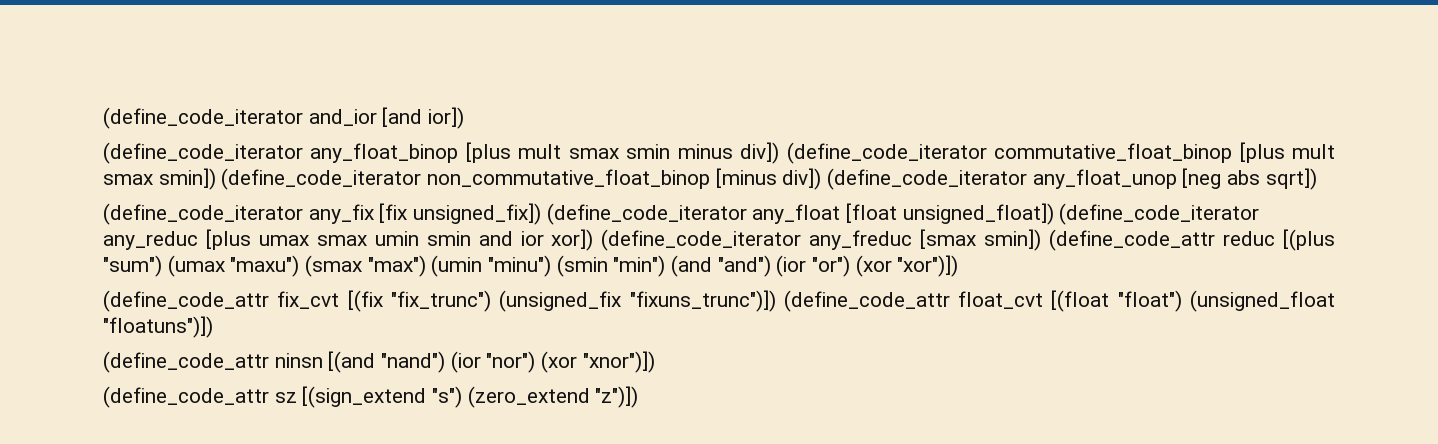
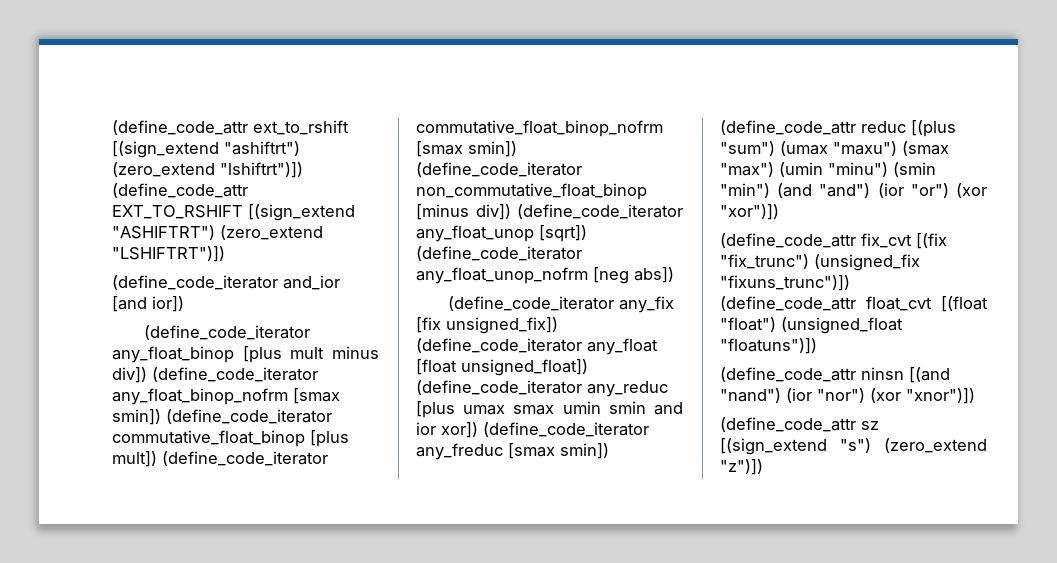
(103, 118) none -> [112,120,349,135] [112,141,300,158] [112,162,303,178] [112,183,248,198] [112,204,355,221] [112,225,323,240] [112,246,225,262] (define_code_attr ext_to_rshift [(sign_extend "ashiftrt") (zero_extend "lshiftrt")]) (define_code_attr EXT_TO_RSHIFT [(sign_extend "ASHIFTRT") (zero_extend "LSHIFTRT")]) //
[568,144,671,159] smax smin -> (325, 353) none
[994,142,1336,163] [103,174,153,185] commutative_float_binop [plus mult smax -> [112,388,340,405] [112,409,332,425] [112,430,349,447] [112,451,328,467] [416,120,663,137] [416,141,463,157] any_float_binop_nofrm [smax smin]) (define_code_iterator commutative_float_binop [plus mult]) (define_code_iterator commutative_float_binop_nofrm [smax
[1182,168,1317,190] [neg abs sqrt]) -> [539,225,587,242] [416,246,582,261] [416,267,674,284] [sqrt]) (define_code_iterator any_float_unop_nofrm [neg abs])

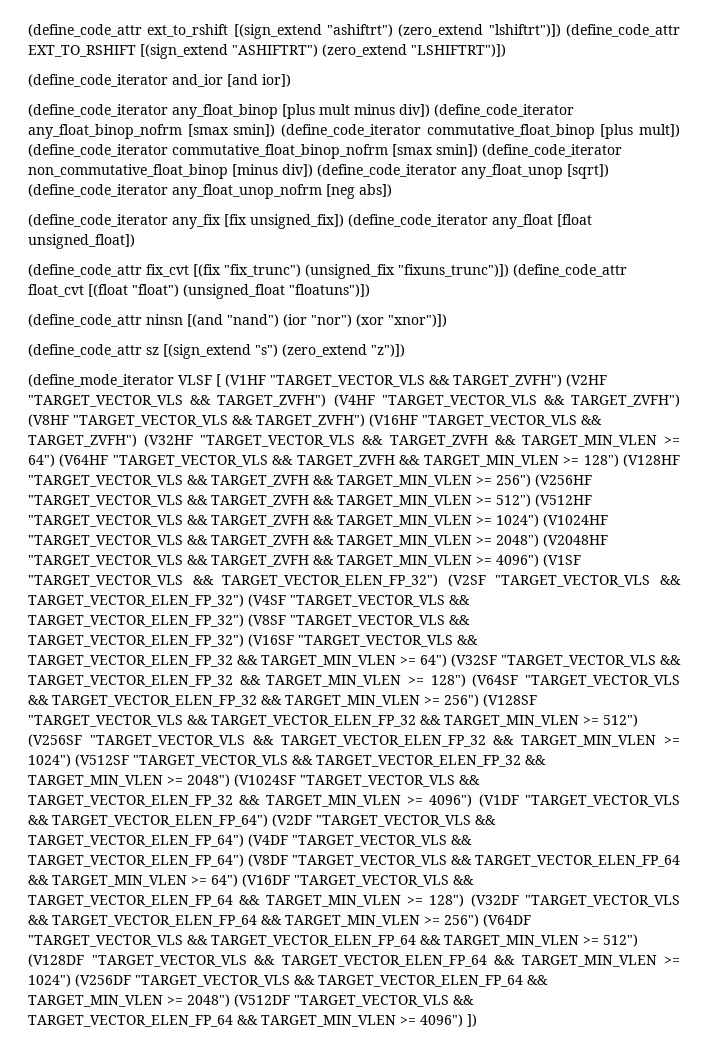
[416,380,668,397] [416,401,683,418] [416,422,649,438] [416,443,609,460] [720,120,956,137] [720,141,949,156] [720,162,936,177] [720,183,987,198] [720,204,779,220] (define_code_iterator any_reduc [plus umax smax umin smin and ior xor]) (define_code_iterator any_freduc [smax smin]) (define_code_attr reduc [(plus "sum") (umax "maxu") (smax "max") (umin "minu") (smin "min") (and "and") (ior "or") (xor "xor")]) -> (135, 241) none
(763, 467) none -> [28,374,607,387] [28,394,680,407] [28,414,602,427] [28,434,680,447] [28,454,681,467] [28,474,592,487] [28,494,592,507] [28,514,608,527] [28,534,608,547] [28,554,581,567] [28,574,682,587] [28,594,470,607] [28,614,470,627] [28,634,478,647] [28,654,681,667] [28,674,680,687] [28,694,537,707] [28,714,638,727] [28,734,680,747] [28,754,546,767] [28,774,480,787] [28,794,680,807] [28,814,496,827] [28,834,472,847] [28,854,680,867] [28,874,474,887] [28,894,680,907] [28,914,531,927] [28,934,638,947] [28,954,680,967] [28,974,548,987] [28,994,474,1007] [28,1014,477,1027] // (define_mode_iterator VLSF [ (V1HF "TARGET_VECTOR_VLS && TARGET_ZVFH") (V2HF "TARGET_VECTOR_VLS && TARGET_ZVFH") (V4HF "TARGET_VECTOR_VLS && TARGET_ZVFH") (V8HF "TARGET_VECTOR_VLS && TARGET_ZVFH") (V16HF "TARGET_VECTOR_VLS && TARGET_ZVFH") (V32HF "TARGET_VECTOR_VLS && TARGET_ZVFH && TARGET_MIN_VLEN >= 64") (V64HF "TARGET_VECTOR_VLS && TARGET_ZVFH && TARGET_MIN_VLEN >= 128") (V128HF "TARGET_VECTOR_VLS && TARGET_ZVFH && TARGET_MIN_VLEN >= 256") (V256HF "TARGET_VECTOR_VLS && TARGET_ZVFH && TARGET_MIN_VLEN >= 512") (V512HF "TARGET_VECTOR_VLS && TARGET_ZVFH && TARGET_MIN_VLEN >= 1024") (V1024HF "TARGET_VECTOR_VLS && TARGET_ZVFH && TARGET_MIN_VLEN >= 2048") (V2048HF "TARGET_VECTOR_VLS && TARGET_ZVFH && TARGET_MIN_VLEN >= 4096") (V1SF "TARGET_VECTOR_VLS && TARGET_VECTOR_ELEN_FP_32") (V2SF "TARGET_VECTOR_VLS && TARGET_VECTOR_ELEN_FP_32") (V4SF "TARGET_VECTOR_VLS && TARGET_VECTOR_ELEN_FP_32") (V8SF "TARGET_VECTOR_VLS && TARGET_VECTOR_ELEN_FP_32") (V16SF "TARGET_VECTOR_VLS && TARGET_VECTOR_ELEN_FP_32 && TARGET_MIN_VLEN >= 64") (V32SF "TARGET_VECTOR_VLS && TARGET_VECTOR_ELEN_FP_32 && TARGET_MIN_VLEN >= 128") (V64SF "TARGET_VECTOR_VLS && TARGET_VECTOR_ELEN_FP_32 && TARGET_MIN_VLEN >= 256") (V128SF "TARGET_VECTOR_VLS && TARGET_VECTOR_ELEN_FP_32 && TARGET_MIN_VLEN >= 512") (V256SF "TARGET_VECTOR_VLS && TARGET_VECTOR_ELEN_FP_32 && TARGET_MIN_VLEN >= 1024") (V512SF "TARGET_VECTOR_VLS && TARGET_VECTOR_ELEN_FP_32 && TARGET_MIN_VLEN >= 2048") (V1024SF "TARGET_VECTOR_VLS && TARGET_VECTOR_ELEN_FP_32 && TARGET_MIN_VLEN >= 4096") (V1DF "TARGET_VECTOR_VLS && TARGET_VECTOR_ELEN_FP_64") (V2DF "TARGET_VECTOR_VLS && TARGET_VECTOR_ELEN_FP_64") (V4DF "TARGET_VECTOR_VLS && TARGET_VECTOR_ELEN_FP_64") (V8DF "TARGET_VECTOR_VLS && TARGET_VECTOR_ELEN_FP_64 && TARGET_MIN_VLEN >= 64") (V16DF "TARGET_VECTOR_VLS && TARGET_VECTOR_ELEN_FP_64 && TARGET_MIN_VLEN >= 128") (V32DF "TARGET_VECTOR_VLS && TARGET_VECTOR_ELEN_FP_64 && TARGET_MIN_VLEN >= 256") (V64DF "TARGET_VECTOR_VLS && TARGET_VECTOR_ELEN_FP_64 && TARGET_MIN_VLEN >= 512") (V128DF "TARGET_VECTOR_VLS && TARGET_VECTOR_ELEN_FP_64 && TARGET_MIN_VLEN >= 1024") (V256DF "TARGET_VECTOR_VLS && TARGET_VECTOR_ELEN_FP_64 && TARGET_MIN_VLEN >= 2048") (V512DF "TARGET_VECTOR_VLS && TARGET_VECTOR_ELEN_FP_64 && TARGET_MIN_VLEN >= 4096") ])

